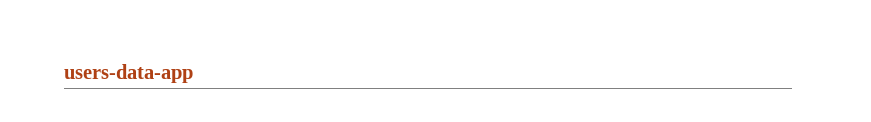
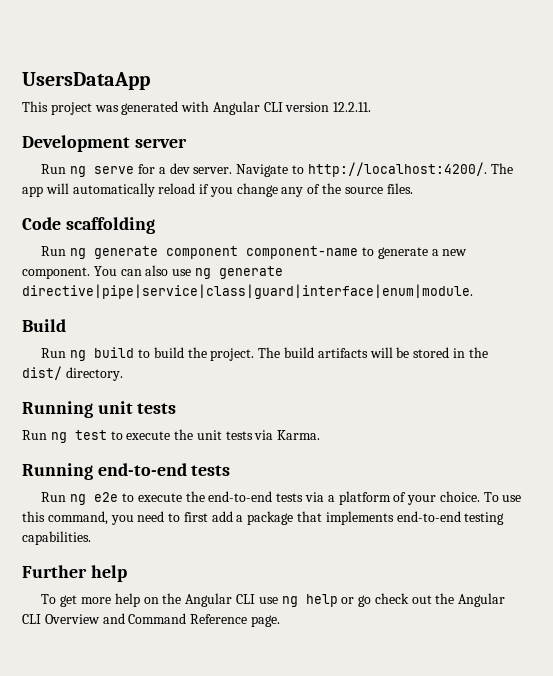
[64,64,193,83] users-data-app -> [22,72,150,90] [22,101,372,115] [22,135,187,152] [41,162,513,177] [22,183,413,197] [22,217,155,234] [41,246,468,259] [22,265,283,279] [22,284,473,299] [22,319,66,332] [41,347,488,361] [22,366,123,381] [22,401,177,418] [22,429,321,443] [22,463,231,480] [41,491,522,505] [22,511,505,525] [22,531,91,545] [22,565,127,582] [41,593,506,607] [22,613,280,627] UsersDataApp // This project was generated with Angular CLI version 12.2.11. // Development server // Run ng serve for a dev server. Navigate to http://localhost:4200/. The app will automatically reload if you change any of the source files. // Code scaffolding // Run ng generate component component-name to generate a new component. You can also use ng generate directive|pipe|service|class|guard|interface|enum|module. // Build // Run ng build to build the project. The build artifacts will be stored in the dist/ directory. // Running unit tests // Run ng test to execute the unit tests via Karma. // Running end-to-end tests // Run ng e2e to execute the end-to-end tests via a platform of your choice. To use this command, you need to first add a package that implements end-to-end testing capabilities. // Further help // To get more help on the Angular CLI use ng help or go check out the Angular CLI Overview and Command Reference page.

